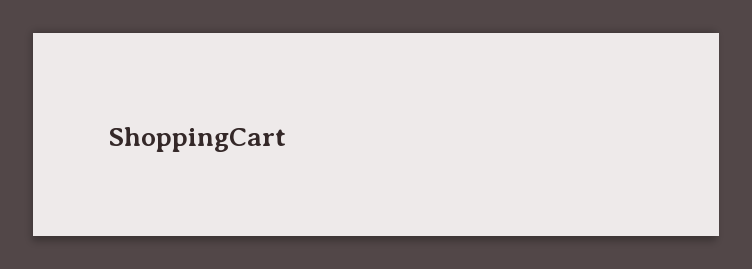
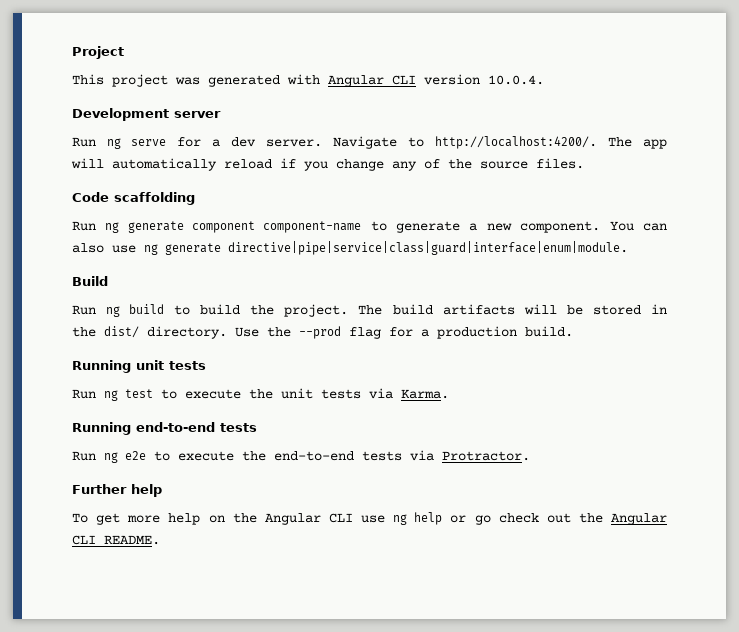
[109,127,286,152] ShoppingCart -> [72,46,124,59] [72,74,544,87] [72,108,221,121] [72,136,667,149] [71,158,584,171] [72,192,195,205] [72,221,667,233] [72,241,628,255] [72,276,108,286] [72,304,667,317] [72,326,573,339] [72,360,206,373] [72,388,449,401] [72,422,257,435] [72,450,530,463] [72,484,162,497] [72,512,667,525] [72,535,160,545] Project // This project was generated with Angular CLI version 10.0.4. // Development server // Run ng serve for a dev server. Navigate to http://localhost:4200/. The app will automatically reload if you change any of the source files. // Code scaffolding // Run ng generate component component-name to generate a new component. You can also use ng generate directive|pipe|service|class|guard|interface|enum|module. // Build // Run ng build to build the project. The build artifacts will be stored in the dist/ directory. Use the --prod flag for a production build. // Running unit tests // Run ng test to execute the unit tests via Karma. // Running end-to-end tests // Run ng e2e to execute the end-to-end tests via Protractor. // Further help // To get more help on the Angular CLI use ng help or go check out the Angular CLI README.

